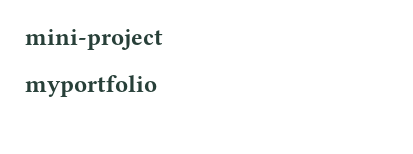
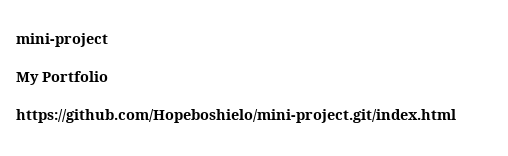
[25,75,157,97] myportfolio -> [16,71,108,85] [16,109,456,123] My Portfolio // https://github.com/Hopeboshielo/mini-project.git/index.html

